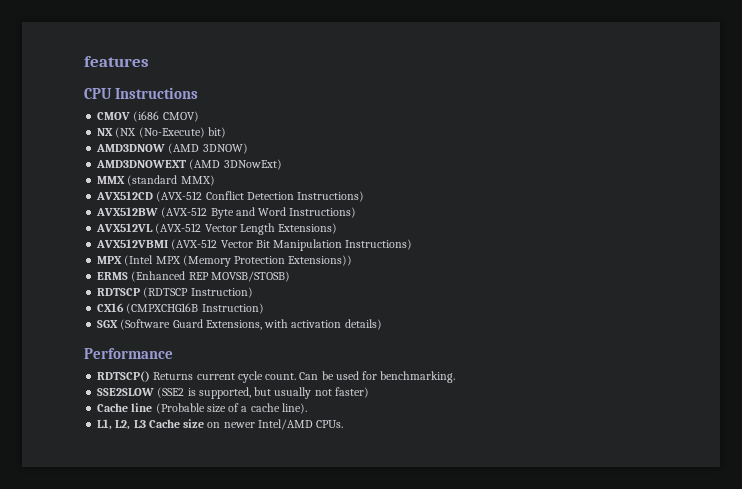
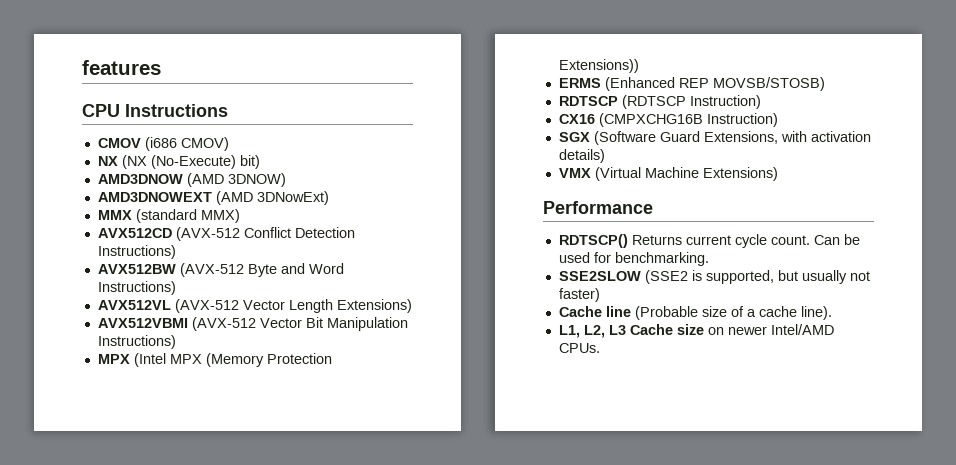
(382, 324) none -> [558,167,778,181] // VMX (Virtual Machine Extensions)

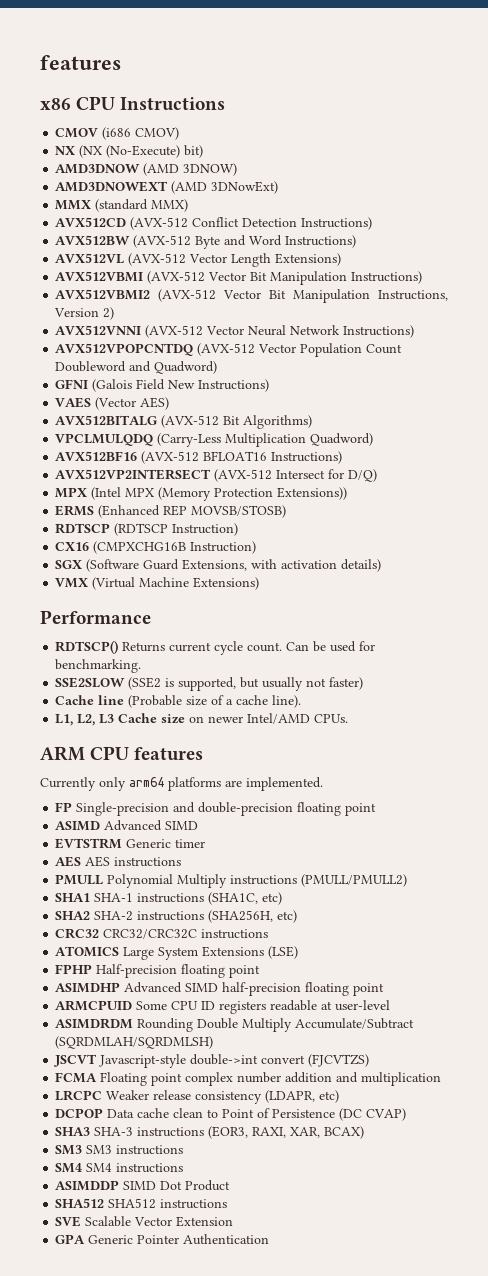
[82,60,161,75] features // -> [40,55,121,70] [40,98,71,110] features // x86
(176, 342) none -> [55,289,449,303] [54,307,115,320] [55,325,415,338] [55,343,403,357] [55,361,218,374] [55,379,270,392] [55,397,170,410] [55,415,313,429] [55,433,374,447] [55,451,343,464] [55,469,378,482] // AVX512VBMI2 (AVX-512 Vector Bit Manipulation Instructions, Version 2) // AVX512VNNI (AVX-512 Vector Neural Network Instructions) // AVX512VPOPCNTDQ (AVX-512 Vector Population Count Doubleword and Quadword) // GFNI (Galois Field New Instructions) // VAES (Vector AES) // AVX512BITALG (AVX-512 Bit Algorithms) // VPCLMULQDQ (Carry-Less Multiplication Quadword) // AVX512BF16 (AVX-512 BFLOAT16 Instructions) // AVX512VP2INTERSECT (AVX-512 Intersect for D/Q)
(600, 348) none -> [40,746,204,761] [40,777,323,791] [55,802,377,816] [55,820,199,831] [55,838,206,849] [55,856,182,867] [55,874,408,888] [55,892,283,905] [55,910,298,923] [55,928,269,939] [55,946,299,960] [55,964,261,978] [55,982,385,996] [55,1000,391,1014] [55,1018,415,1032] [55,1036,214,1049] [54,1054,370,1068] [55,1072,442,1086] [55,1090,340,1104] [55,1108,407,1121] [55,1126,365,1139] [55,1145,184,1155] [55,1163,184,1173] [55,1180,231,1191] [55,1198,228,1209] [55,1216,234,1227] [55,1234,270,1245] // ARM CPU features // Currently only arm64 platforms are implemented. // FP Single-precision and double-precision floating point // ASIMD Advanced SIMD // EVTSTRM Generic timer // AES AES instructions // PMULL Polynomial Multiply instructions (PMULL/PMULL2) // SHA1 SHA-1 instructions (SHA1C, etc) // SHA2 SHA-2 instructions (SHA256H, etc) // CRC32 CRC32/CRC32C instructions // ATOMICS Large System Extensions (LSE) // FPHP Half-precision floating point // ASIMDHP Advanced SIMD half-precision floating point // ARMCPUID Some CPU ID registers readable at user-level // ASIMDRDM Rounding Double Multiply Accumulate/Subtract (SQRDMLAH/SQRDMLSH) // JSCVT Javascript-style double->int convert (FJCVTZS) // FCMA Floating point complex number addition and multiplication // LRCPC Weaker release consistency (LDAPR, etc) // DCPOP Data cache clean to Point of Persistence (DC CVAP) // SHA3 SHA-3 instructions (EOR3, RAXI, XAR, BCAX) // SM3 SM3 instructions // SM4 SM4 instructions // ASIMDDP SIMD Dot Product // SHA512 SHA512 instructions // SVE Scalable Vector Extension // GPA Generic Pointer Authentication

